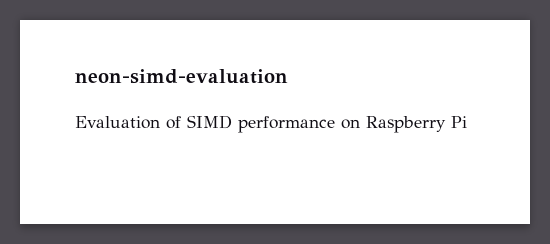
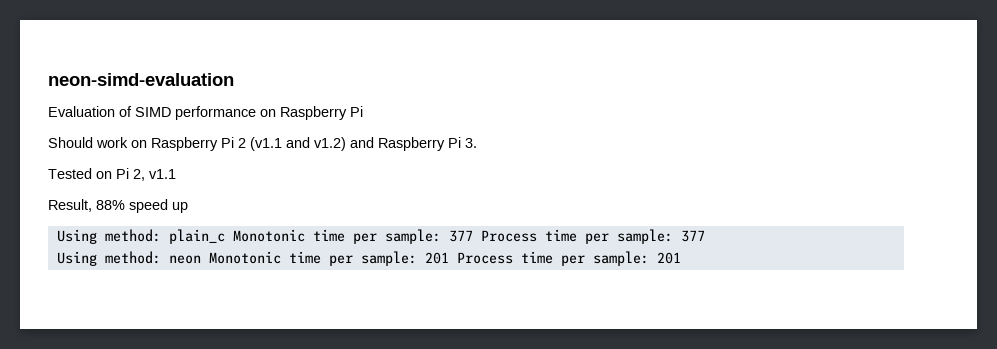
(467, 122) none -> [48,137,477,151] [48,168,176,181] [48,199,188,213] [56,229,705,244] [56,251,681,266] // Should work on Raspberry Pi 2 (v1.1 and v1.2) and Raspberry Pi 3. // Tested on Pi 2, v1.1 // Result, 88% speed up // Using method: plain_c Monotonic time per sample: 377 Process time per sample: 377 // Using method: neon Monotonic time per sample: 201 Process time per sample: 201

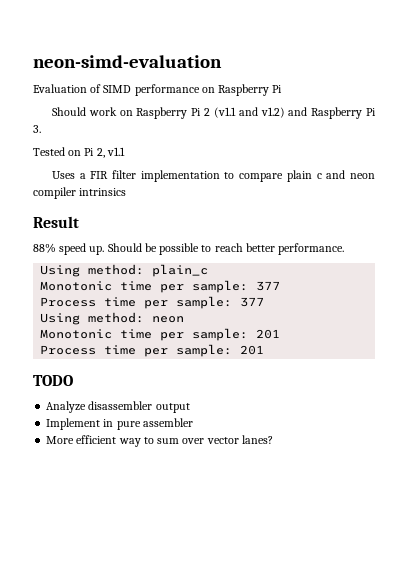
[48,199,188,213] Result, 88% speed up -> [51,170,375,182] [33,187,127,199] [33,216,79,228] [33,243,345,255] Uses a FIR filter implementation to compare plain c and neon compiler intrinsics // Result // 88% speed up. Should be possible to reach better performance.
(225, 236) none -> (209, 270) //
(473, 236) none -> (281, 286) //
(201, 259) none -> (185, 319) //
(449, 258) none -> (281, 334) //
(681, 258) none -> [33,375,73,386] [46,401,190,413] [46,418,193,430] [46,435,273,447] // TODO // Analyze disassembler output // Implement in pure assembler // More efficient way to sum over vector lanes?

